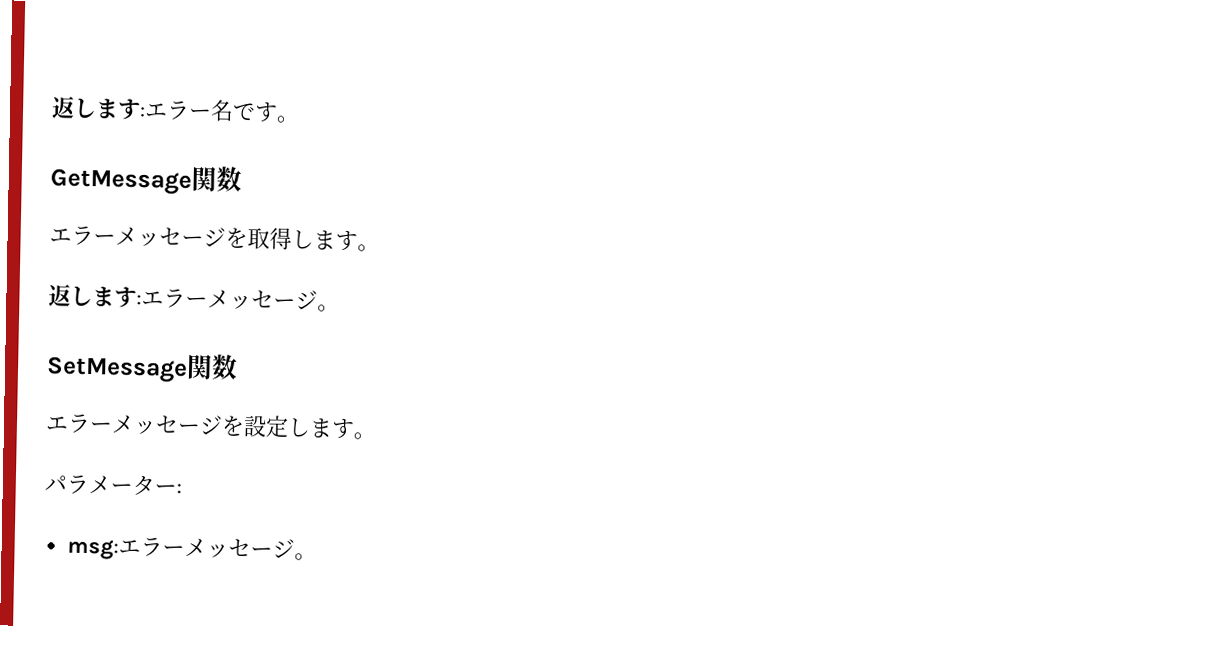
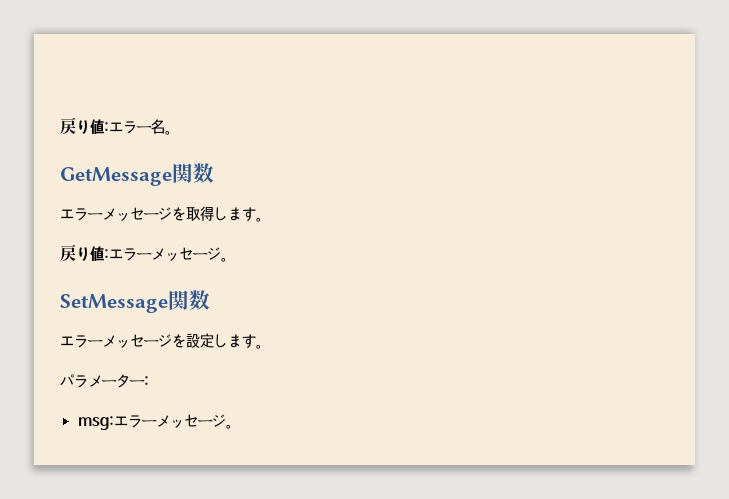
[51,96,141,120] 返します -> [60,117,104,134] 戻り値
[232,102,278,123] です -> (165, 126) none
[48,284,137,308] 返します -> [60,244,104,261] 戻り値

